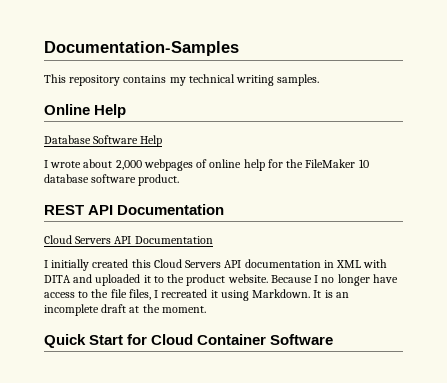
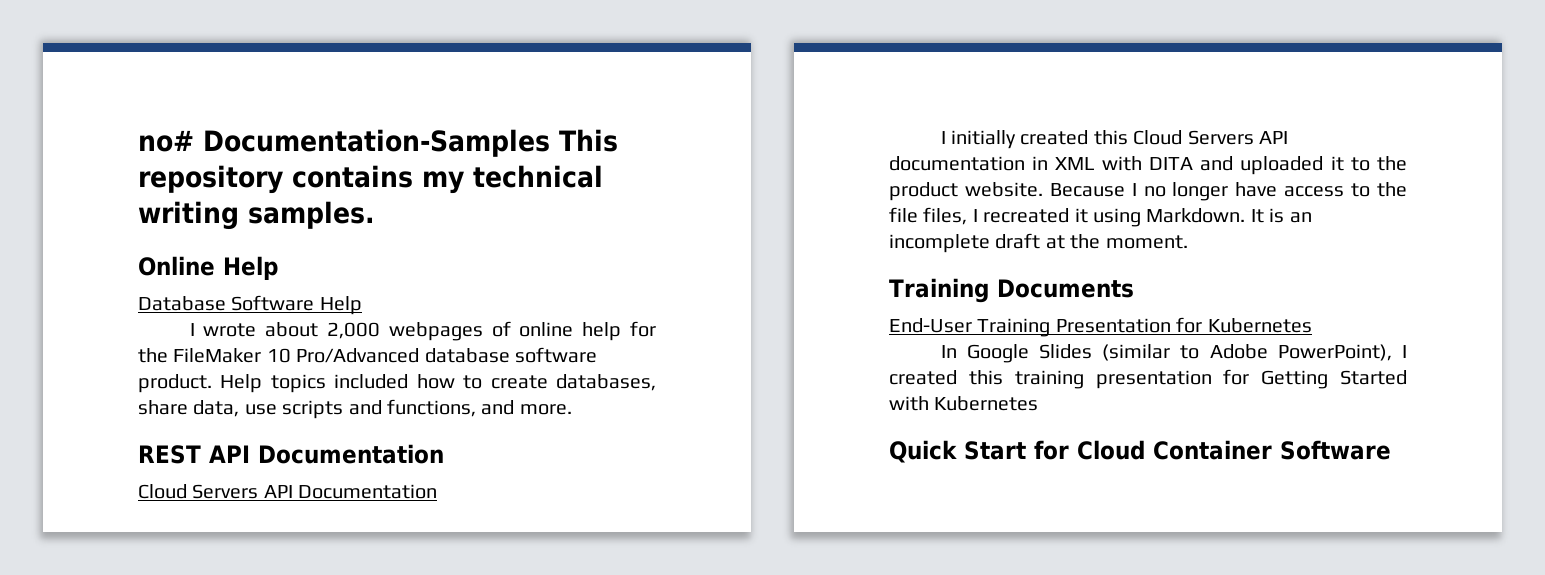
(44, 48) none -> [138,130,194,152] no#
(239, 48) // -> (550, 143) none
(369, 163) none -> [296,348,420,363] Pro/Advanced
(180, 180) none -> [220,374,656,393] [138,399,572,419] Help topics included how to create databases, share data, use scripts and functions, and more.
(206, 309) none -> [889,278,1134,303] [889,317,1312,337] [940,344,1407,363] [889,369,1407,389] [889,396,1039,411] // Training Documents // End-User Training Presentation for Kubernetes // In Google Slides (similar to Adobe PowerPoint), I created this training presentation for Getting Started with Kubernetes

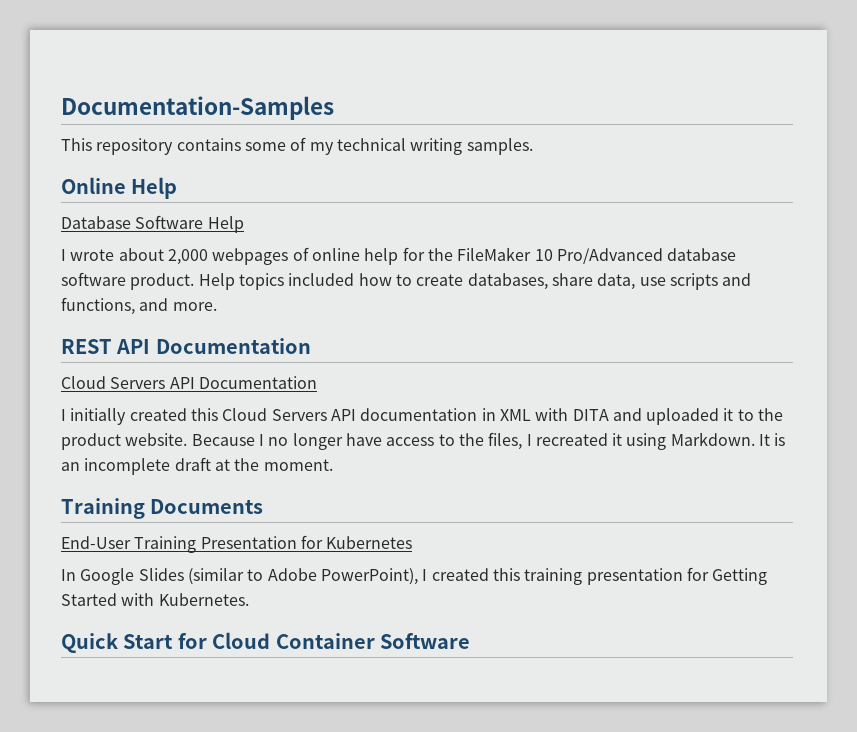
[138,130,194,152] no# -> (61, 108) none
(550, 143) none -> (334, 108) //
(413, 176) none -> [244,137,307,151] some of
[889,207,918,223] file -> (484, 439) none
[934,396,1039,411] Kubernetes -> [158,593,249,606] Kubernetes.

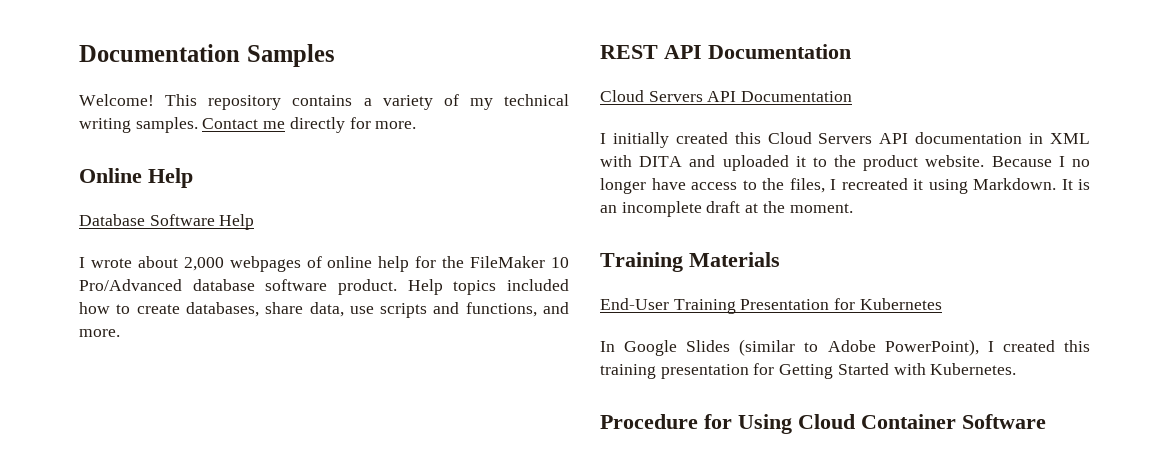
[61,96,334,120] Documentation-Samples // -> [79,44,335,67] [79,94,154,106] Documentation Samples // Welcome!
[244,142,286,151] some -> [363,95,433,110] a variety
(533, 146) none -> [202,117,417,133] Contact me directly for more.
[150,499,264,514] Documents -> [689,252,780,267] Materials
[61,633,207,653] Quick Start for -> [600,414,792,434] Procedure for Using

